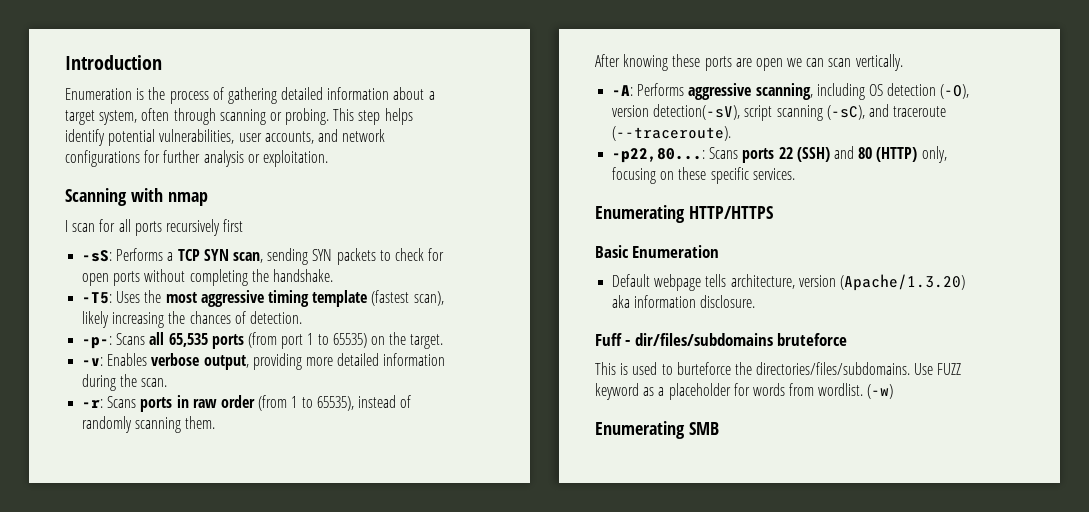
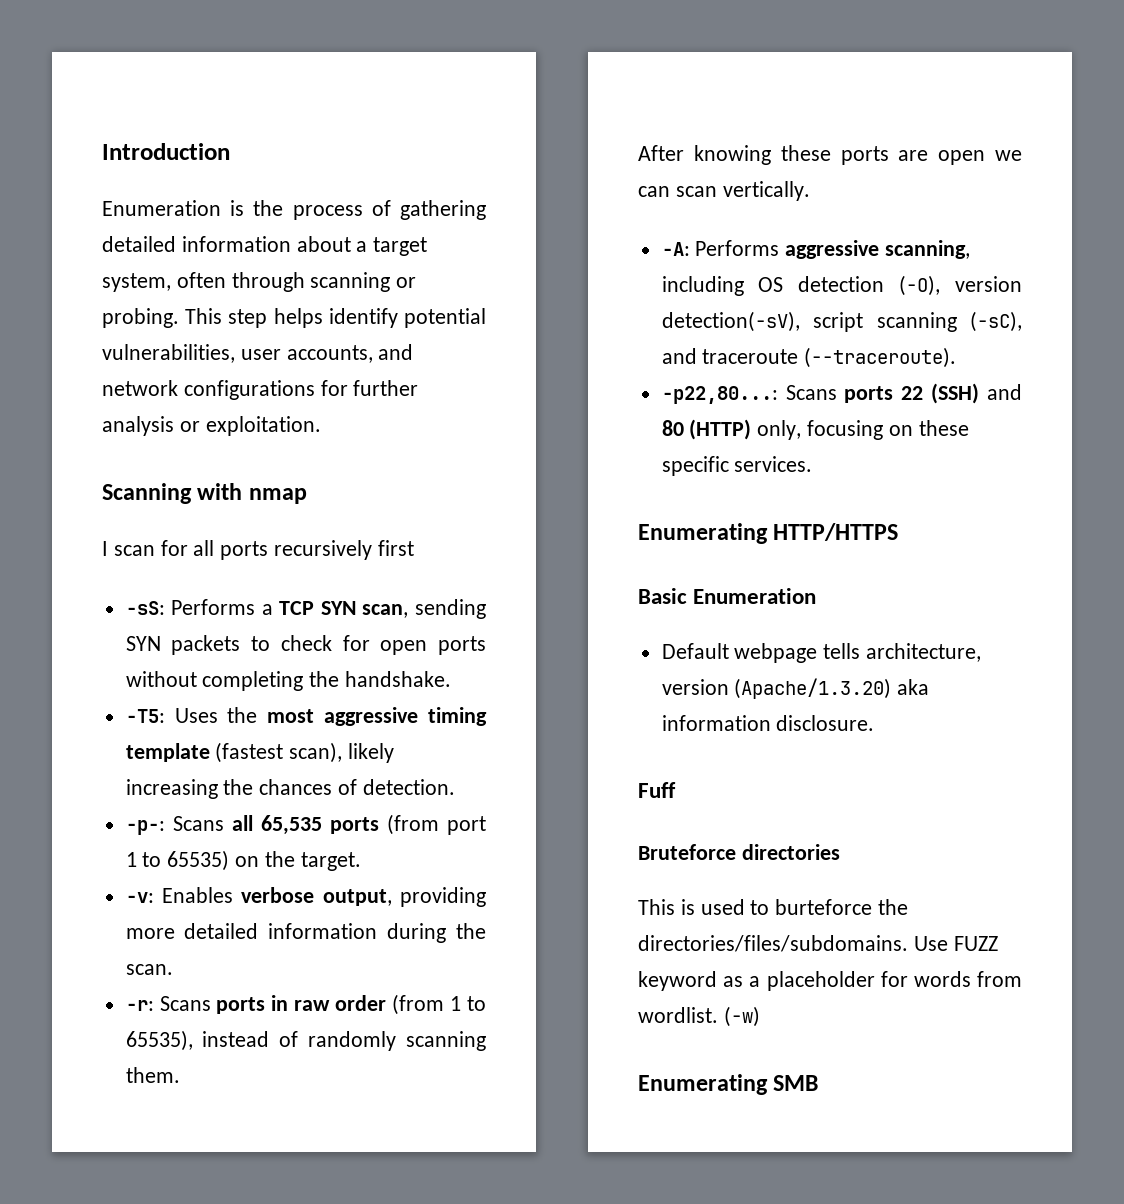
[625,333,848,346] - dir/files/subdomains bruteforce -> [638,844,840,860] // Bruteforce directories

